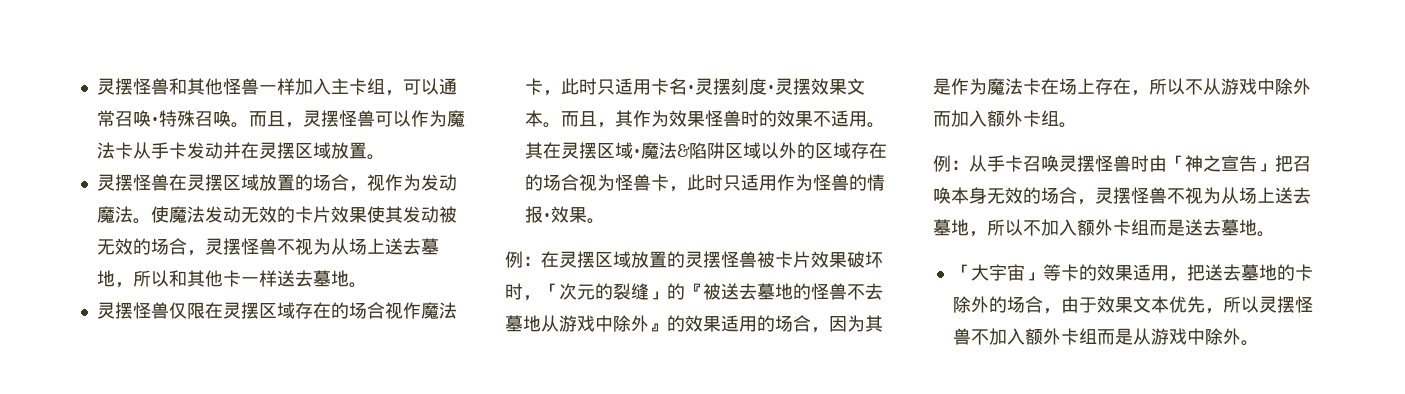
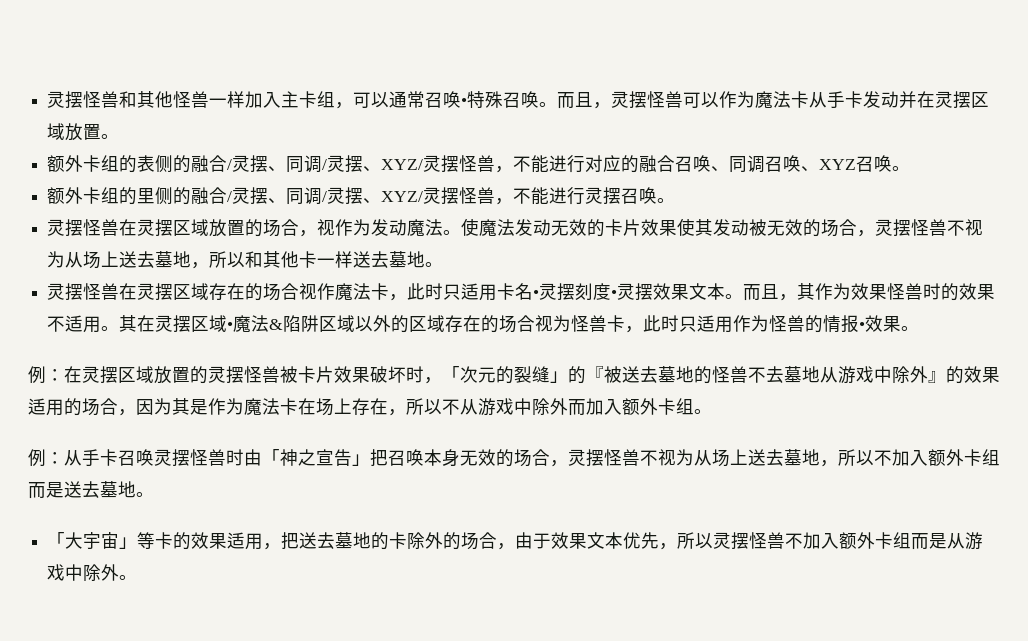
(385, 157) none -> [47,155,911,173] [47,187,676,205] // 额外卡组的表侧的融合/灵摆、同调/灵摆、XYZ/灵摆怪兽，不能进行对应的融合召唤、同调召唤、XYZ召唤。 // 额外卡组的里侧的融合/灵摆、同调/灵摆、XYZ/灵摆怪兽，不能进行灵摆召唤。
[168,302,205,319] 仅限 -> (120, 291) none

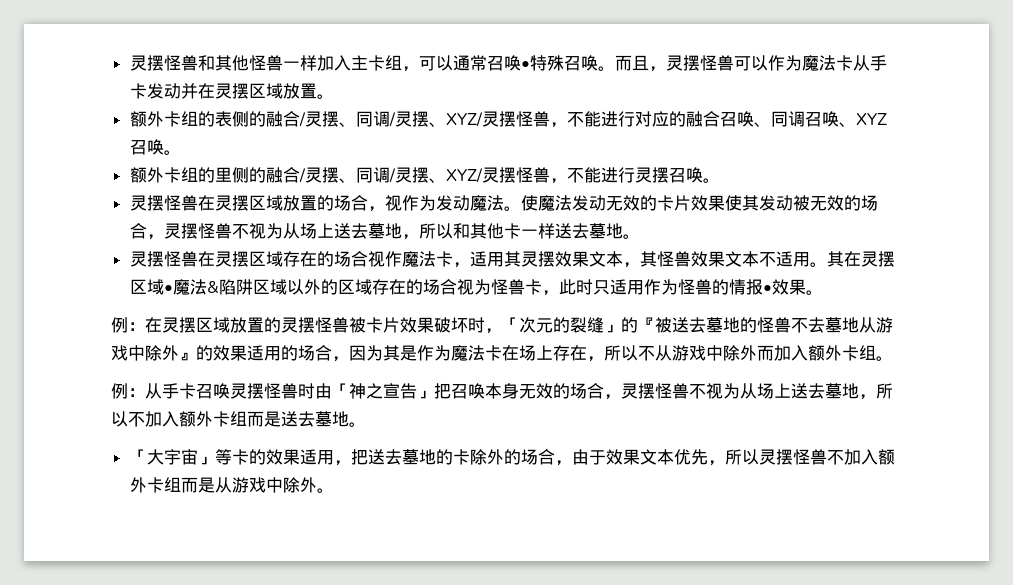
[407,283,996,301] 此时只适用卡名•灵摆刻度•灵摆效果文本。而且，其作为效果怪兽时的效果 -> [469,251,759,268] 适用其灵摆效果文本，其怪兽效果文本

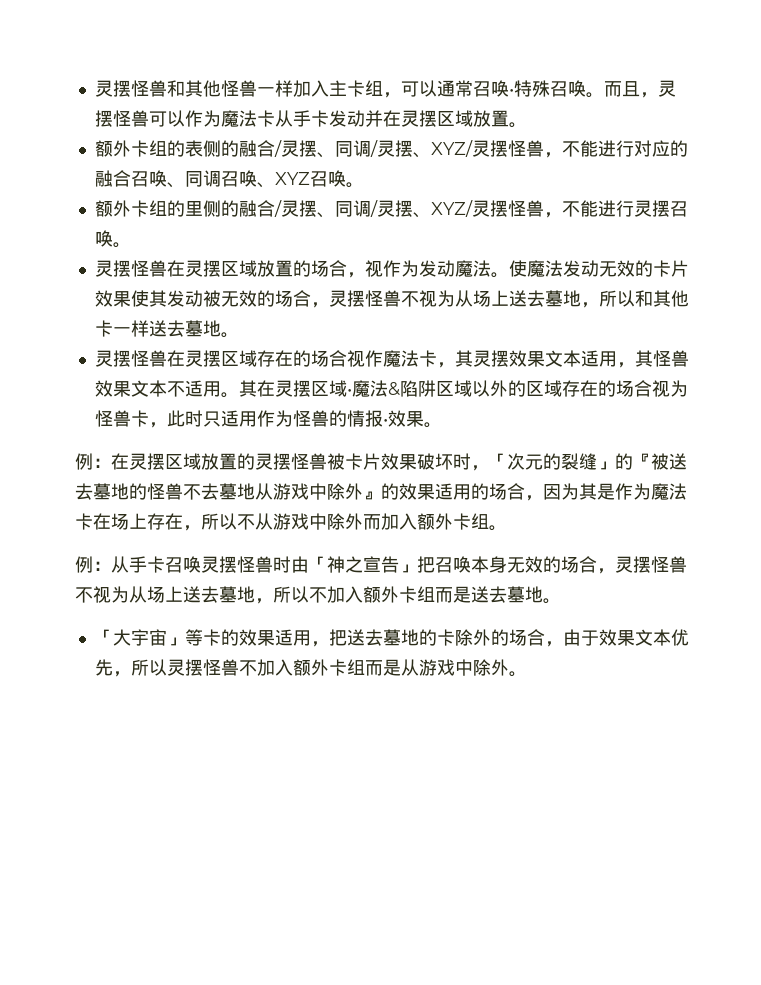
[469,251,504,267] 适用 -> (455, 365) none
(623, 259) none -> [580,350,617,367] 适用

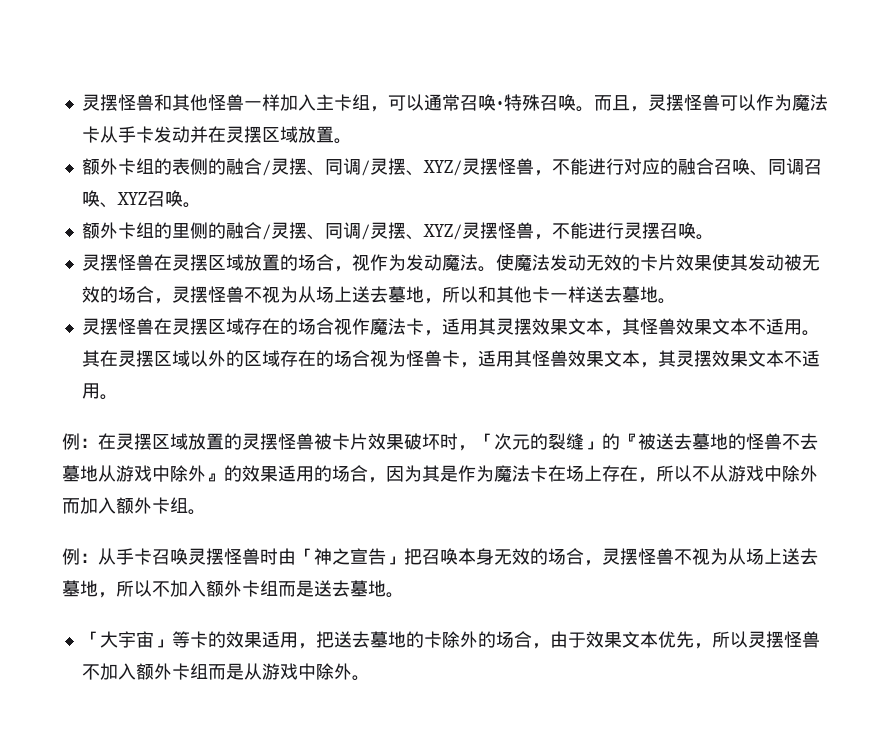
[454,350,617,367] 其灵摆效果文本适用 -> [441,318,604,335] 适用其灵摆效果文本
[346,380,472,397] •魔法&陷阱区域 -> (190, 358) none
[166,410,424,427] 此时只适用作为怪兽的情报•效果 -> [477,350,820,368] [81,383,100,399] 适用其怪兽效果文本，其灵摆效果文本不适用

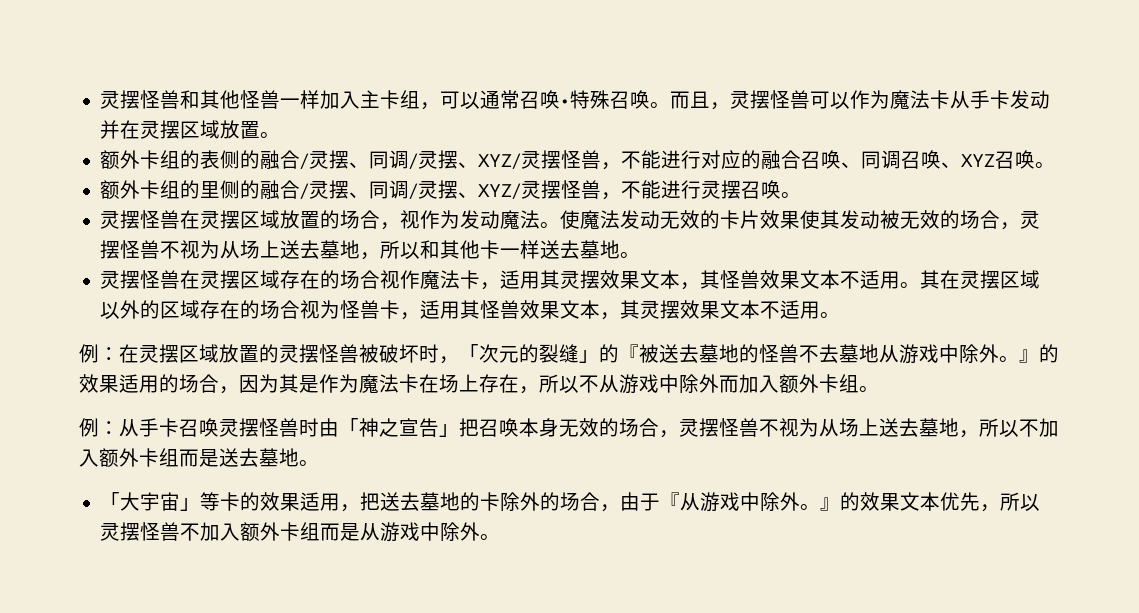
[332,433,404,450] 卡片效果 -> (379, 353) none
(206, 473) none -> [999,356,1019,362] 。
(586, 640) none -> [660,492,861,512] 『从游戏中除外。』的

